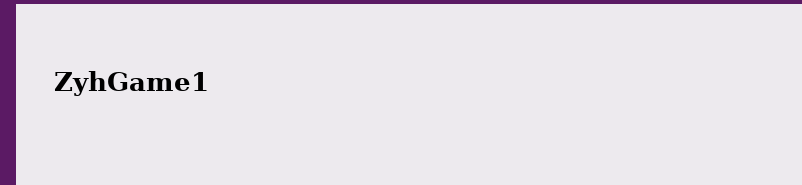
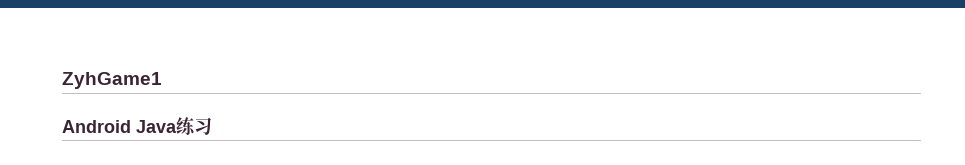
(209, 83) none -> [62,117,212,135] // Android Java练习

